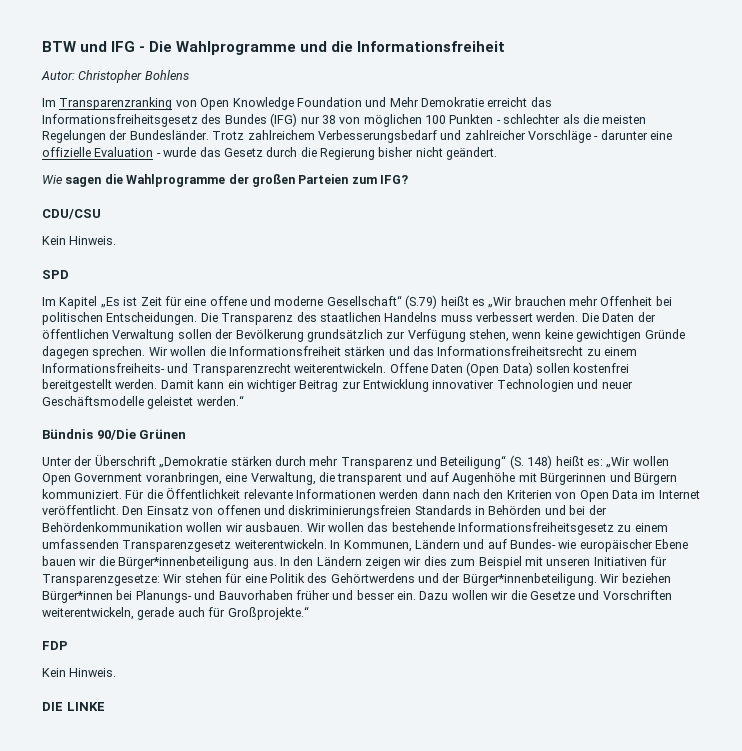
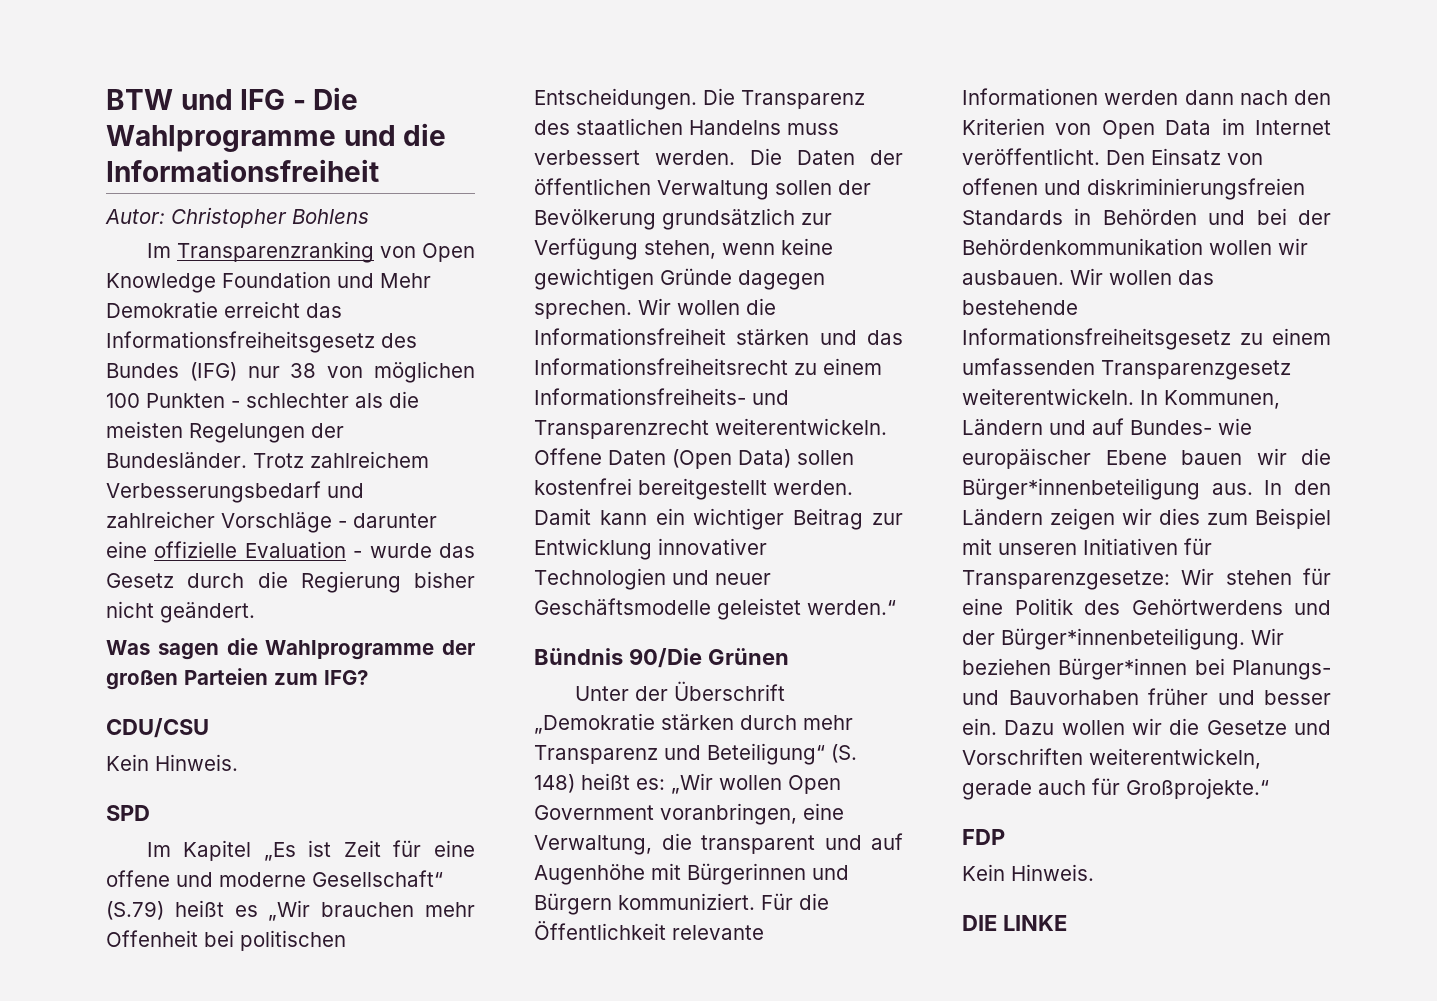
[42,175,63,184] Wie -> [106,640,150,655] Was

